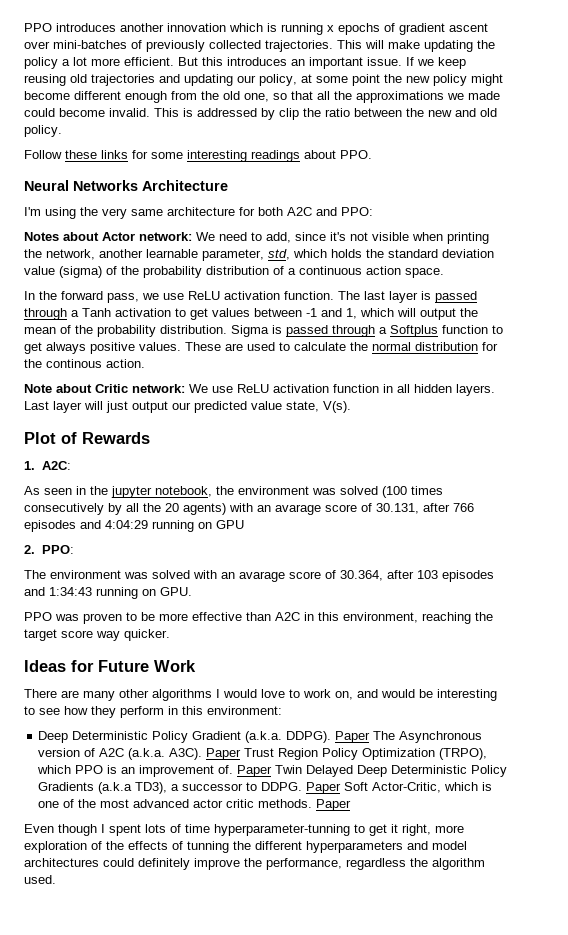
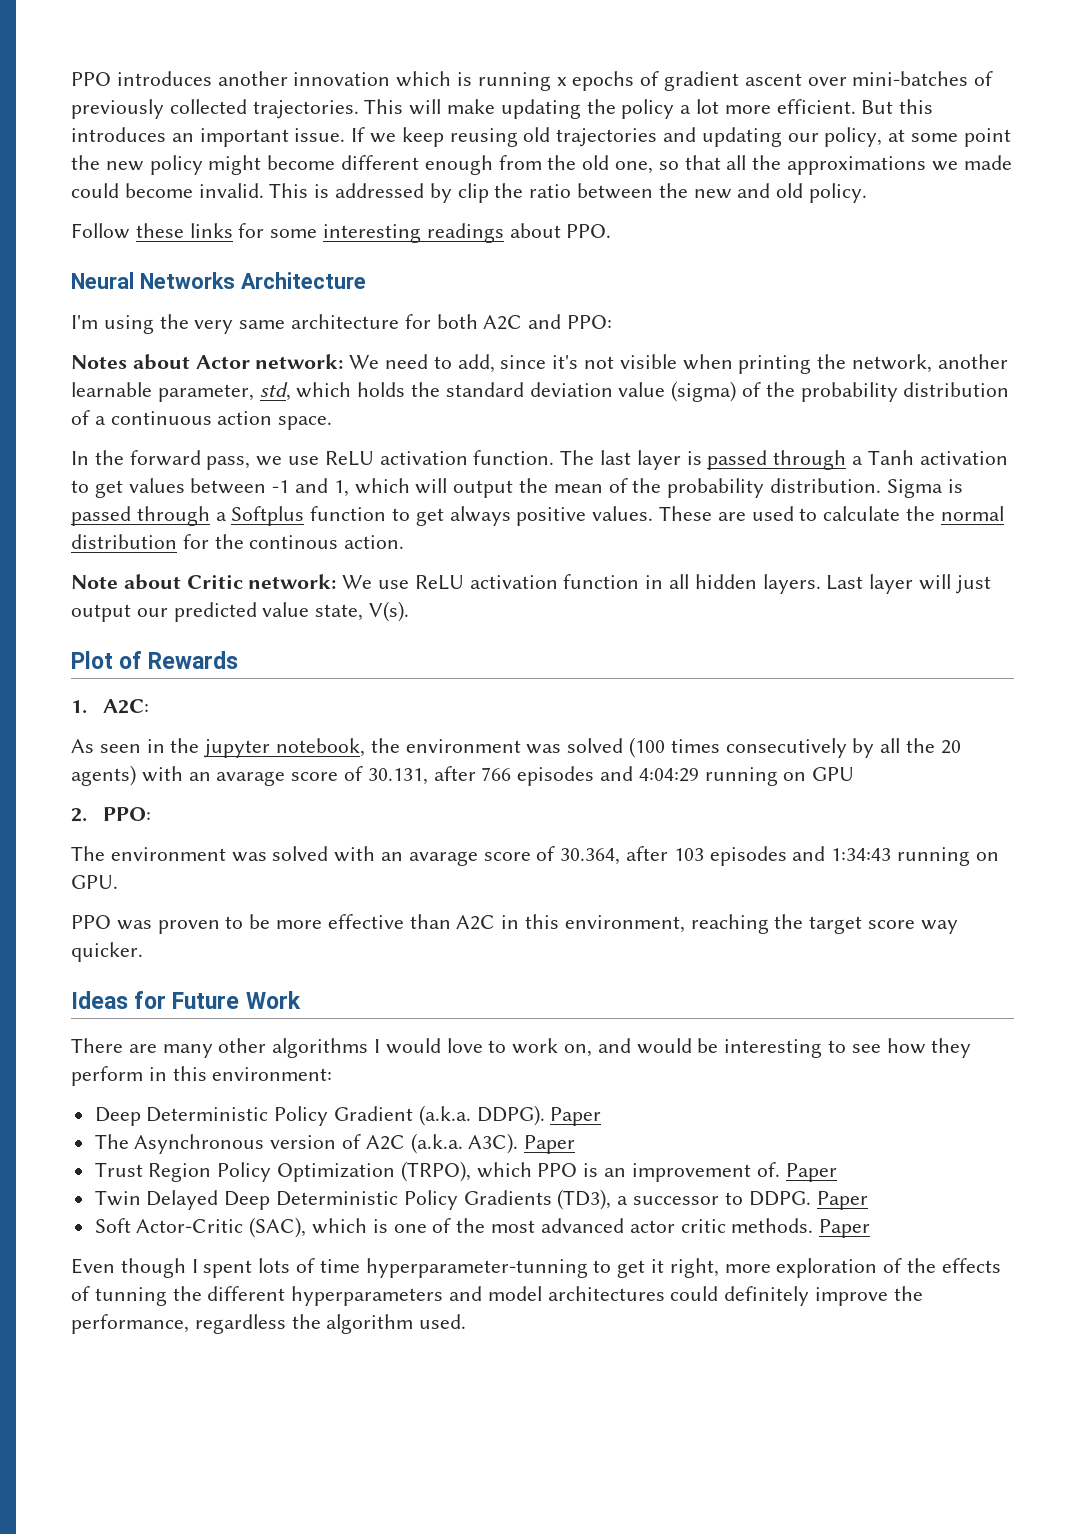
(371, 737) none -> (602, 1116) //
(242, 754) none -> (576, 1144) //
(273, 771) none -> (837, 1172) //
[98,782,168,794] (a.k.a TD3), -> [557,1189,612,1210] (TD3),
[344,782,442,793] Soft Actor-Critic, -> [94,1217,307,1238] // Soft Actor-Critic (SAC),

